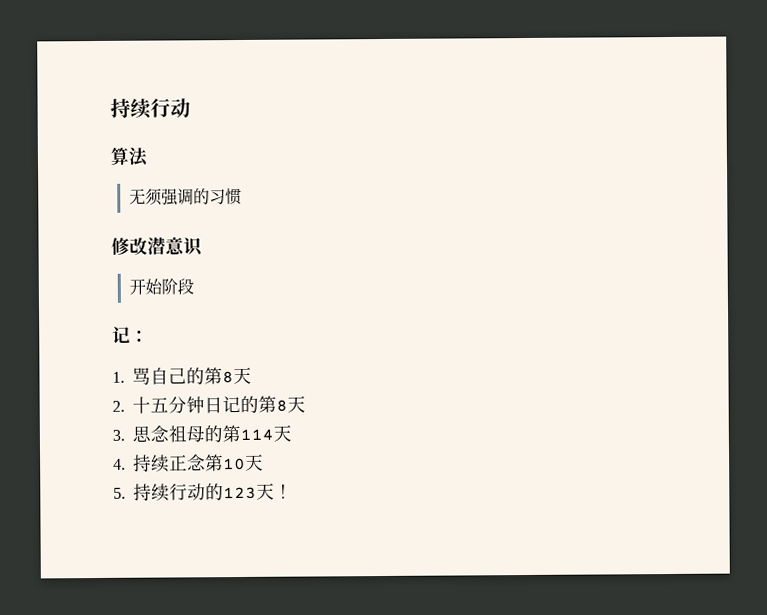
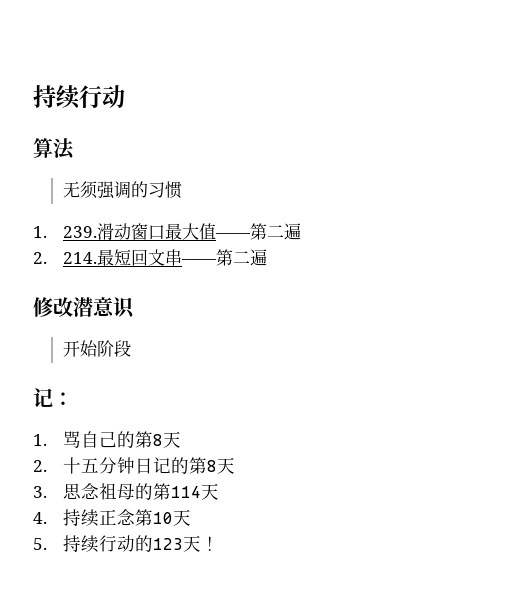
(242, 196) none -> [33,223,301,240] [33,249,267,266] // 1. 239.滑动窗口最大值——第二遍 // 2. 214.最短回文串——第二遍

